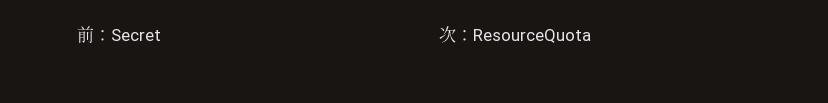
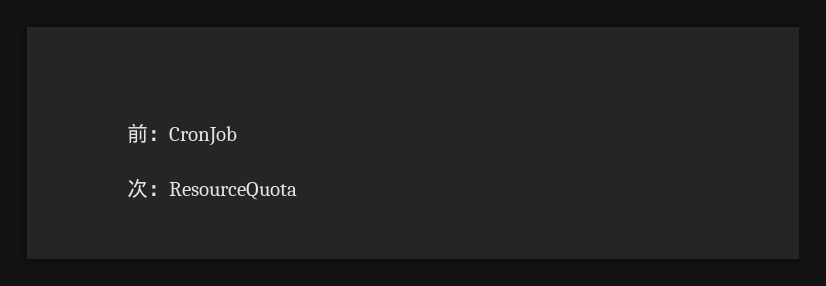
[111,29,161,41] Secret -> [169,126,237,146] CronJob

